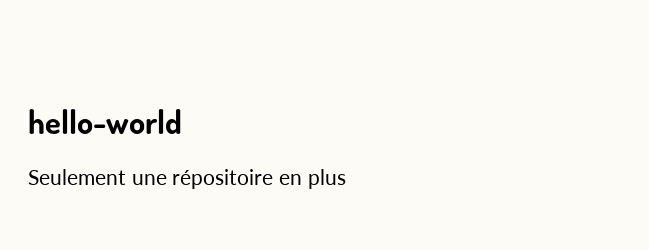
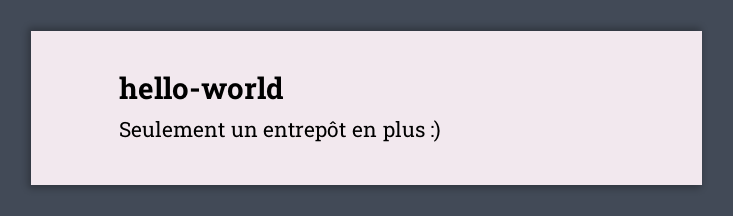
[131,169,274,189] une répositoire -> [230,121,347,142] un entrepôt
(346, 179) none -> [430,120,442,142] :)

